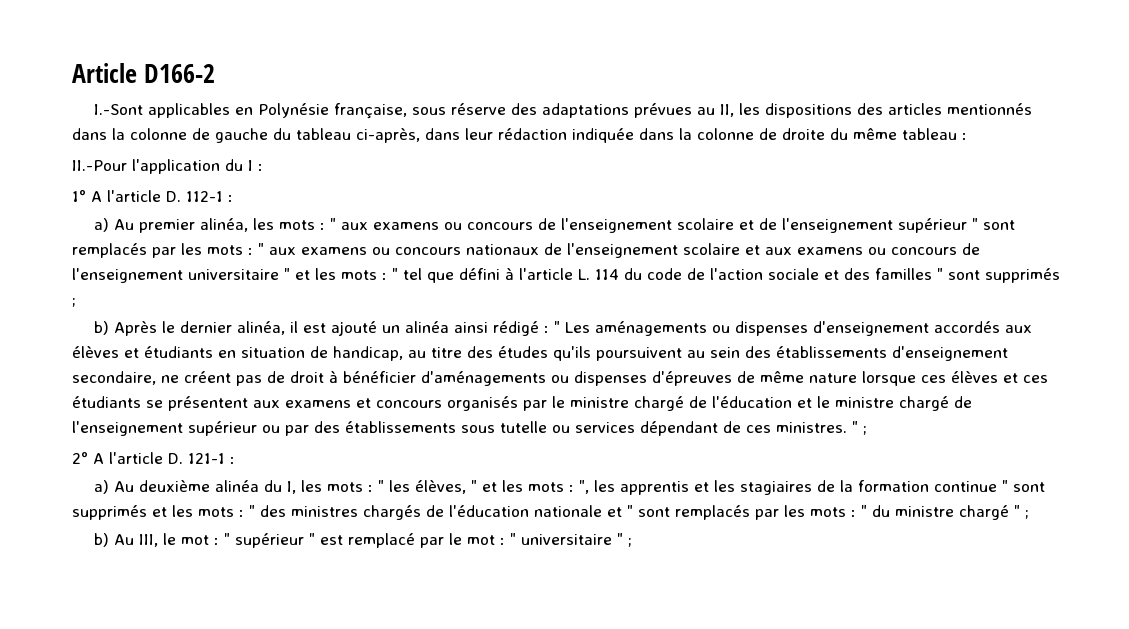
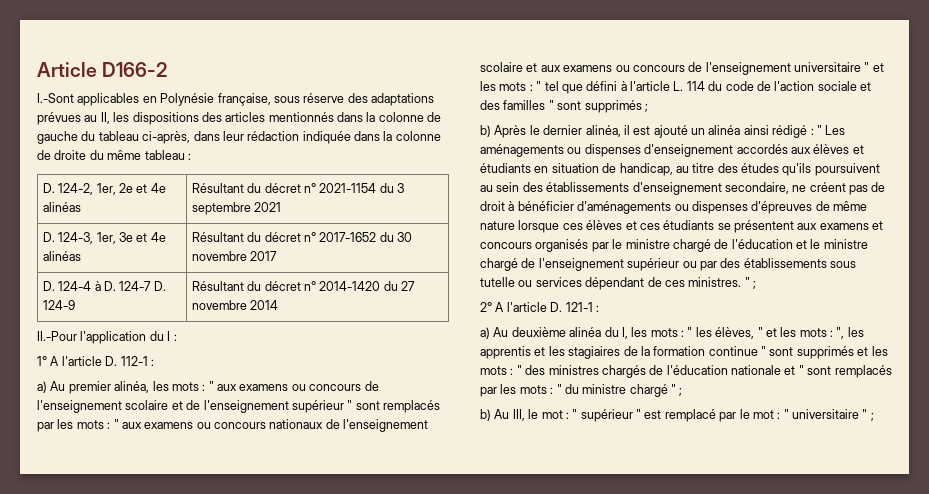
(967, 136) none -> [42,183,166,195] [42,202,81,212] [191,183,405,193] [191,202,282,215] [42,232,166,244] [42,251,81,261] [191,232,413,242] [191,251,278,261] [42,281,166,291] [42,300,75,310] [191,281,416,291] [191,300,279,310] // D. 124-2, 1er, 2e et 4e alinéas | Résultant du décret n° 2021-1154 du 3 septembre 2021 // D. 124-3, 1er, 3e et 4e alinéas | Résultant du décret n° 2017-1652 du 30 novembre 2017 // D. 124-4 à D. 124-7 D. 124-9 | Résultant du décret n° 2014-1420 du 27 novembre 2014

